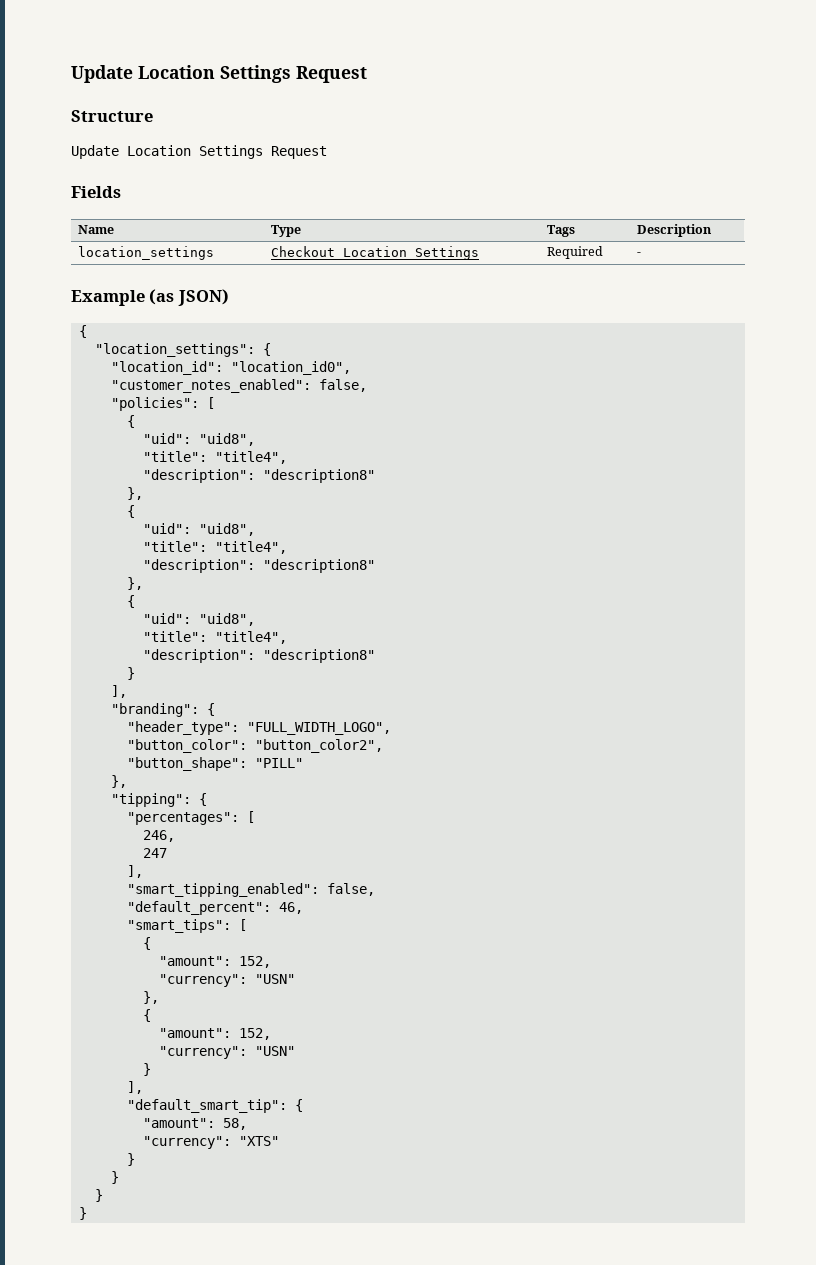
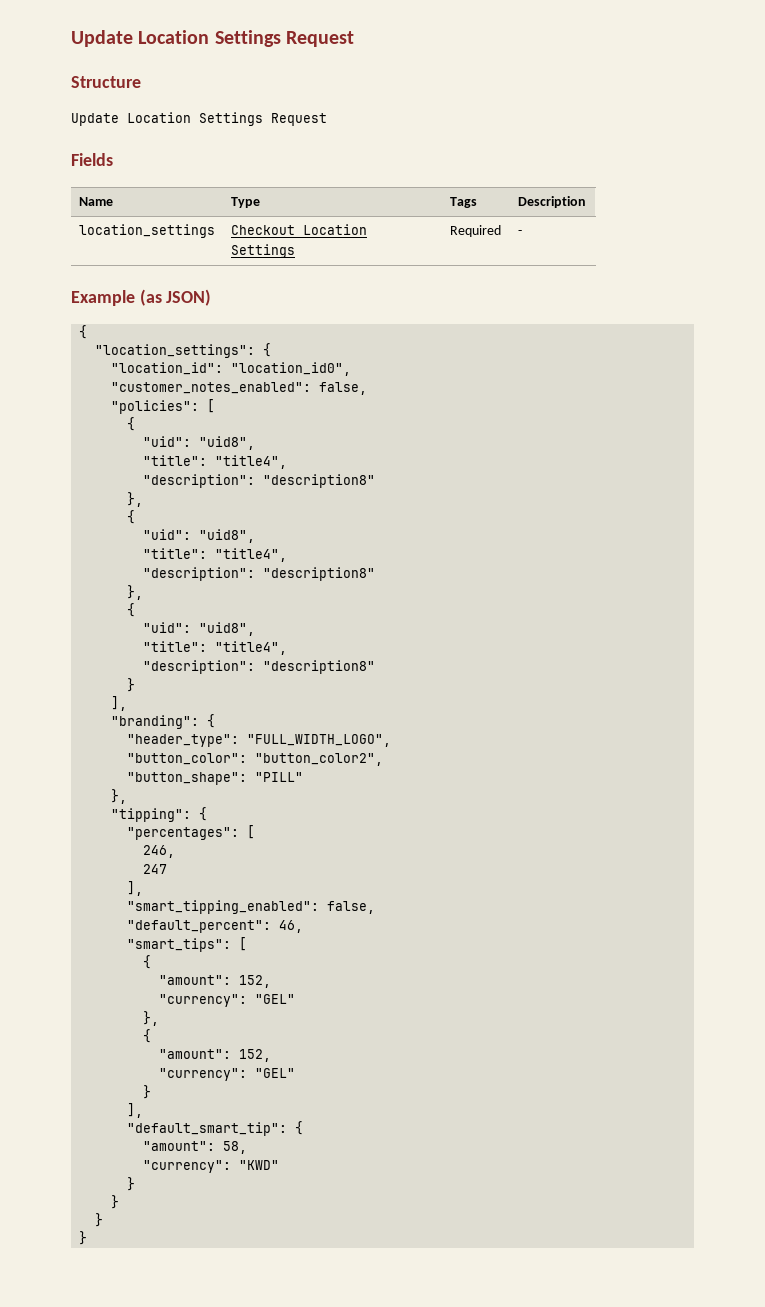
[255,974,296,984] "USN" -> [255,994,296,1004] "GEL"
[255,1046,296,1056] "USN" -> [255,1068,296,1078] "GEL"
[239,1136,280,1146] "XTS" -> [239,1160,280,1170] "KWD"

